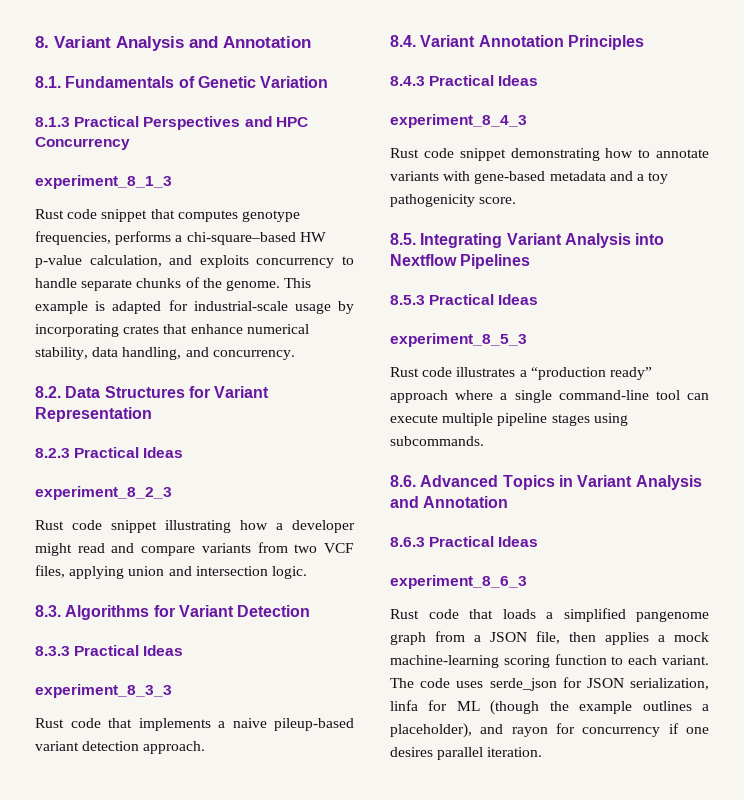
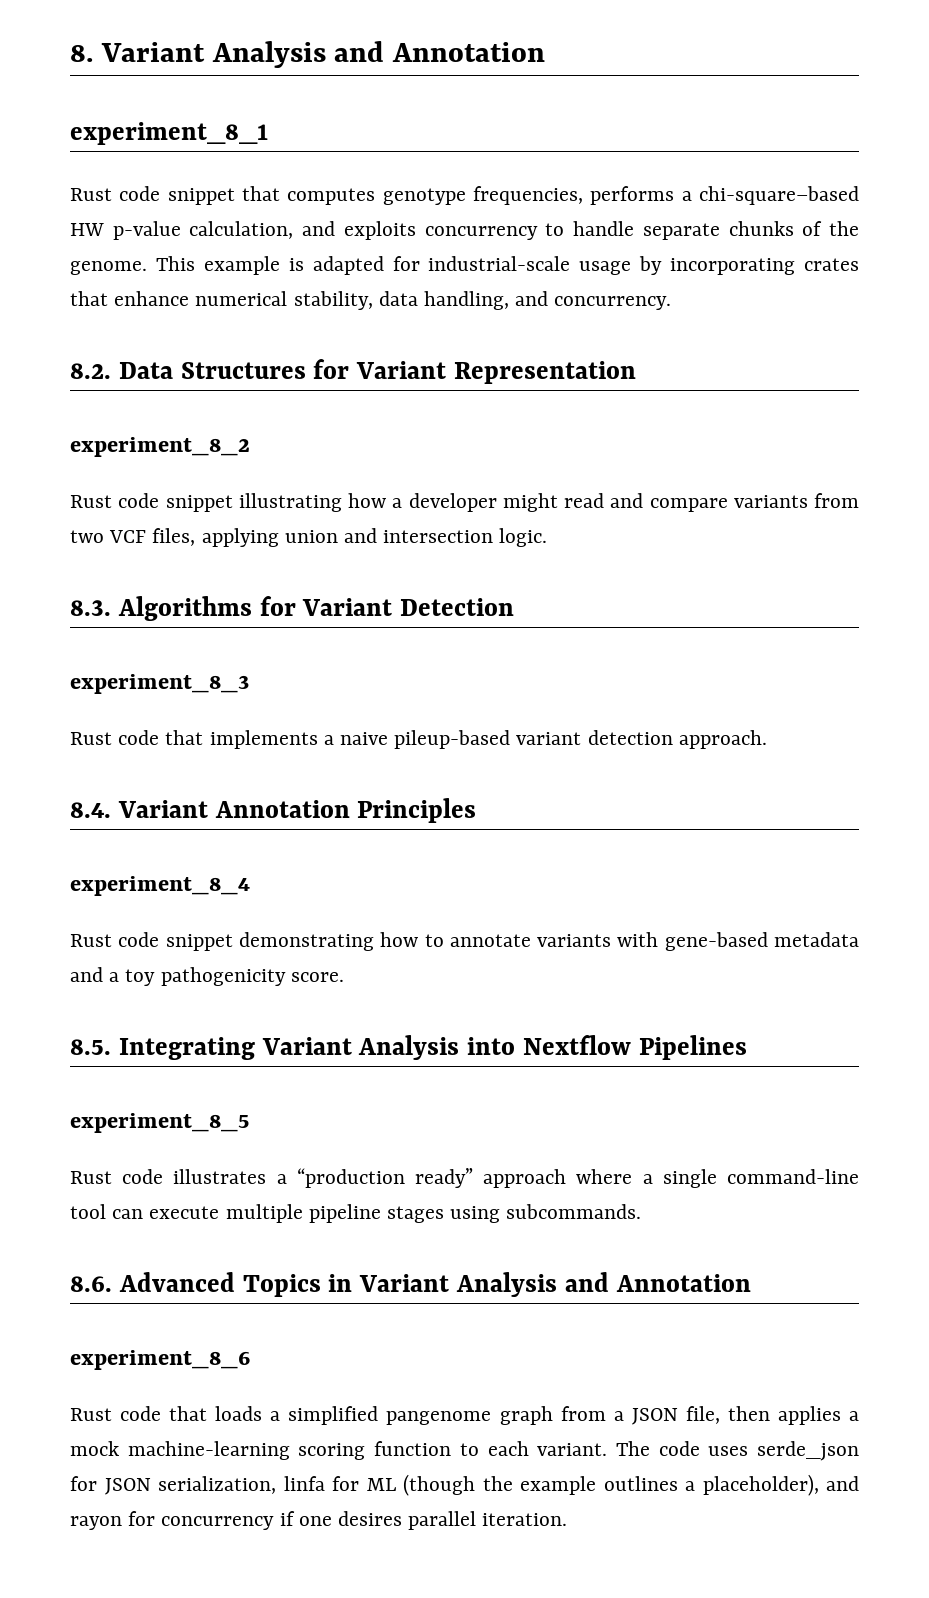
[35,76,329,88] [35,116,308,130] [35,137,130,150] [35,175,172,189] 8.1. Fundamentals of Genetic Variation // 8.1.3 Practical Perspectives and HPC Concurrency // experiment_8_1_3 -> [70,122,268,145] experiment_8_1
[35,447,184,458] [35,486,172,500] 8.2.3 Practical Ideas // experiment_8_2_3 -> [70,437,250,457] experiment_8_2
[35,645,184,656] [35,684,172,698] 8.3.3 Practical Ideas // experiment_8_3_3 -> [70,674,249,694] experiment_8_3
[390,75,539,86] [390,114,527,128] 8.4.3 Practical Ideas // experiment_8_4_3 -> [70,876,250,896] experiment_8_4
[390,294,539,305] [390,333,527,347] 8.5.3 Practical Ideas // experiment_8_5_3 -> [70,1113,249,1133] experiment_8_5
[390,536,539,547] [390,575,527,589] 8.6.3 Practical Ideas // experiment_8_6_3 -> [70,1350,250,1370] experiment_8_6

